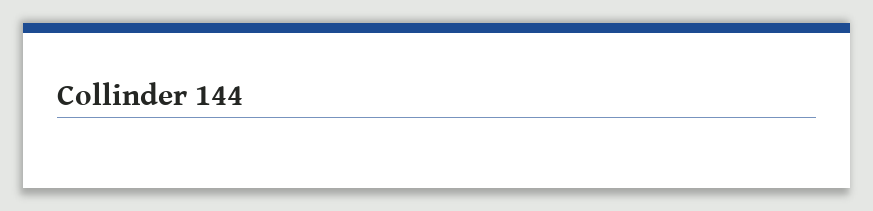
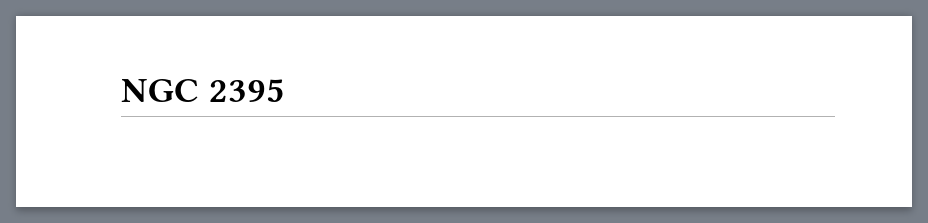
[57,82,244,105] Collinder 144 -> [121,79,285,102] NGC 2395

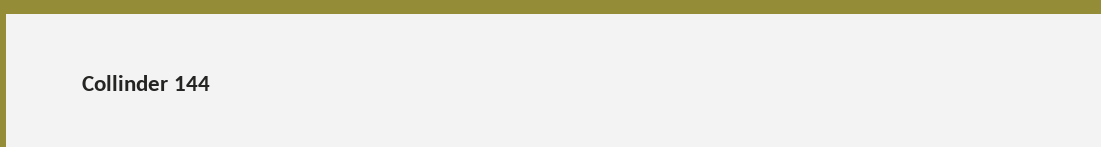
[121,79,285,102] NGC 2395 -> [82,75,211,91] Collinder 144

